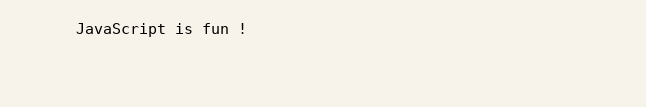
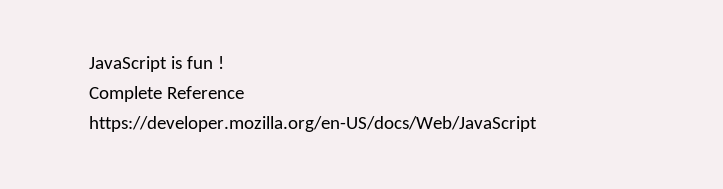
(247, 28) none -> [89,86,244,102] [89,116,537,132] // Complete Reference // https://developer.mozilla.org/en-US/docs/Web/JavaScript

